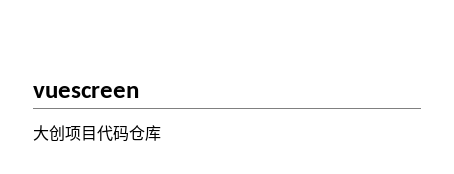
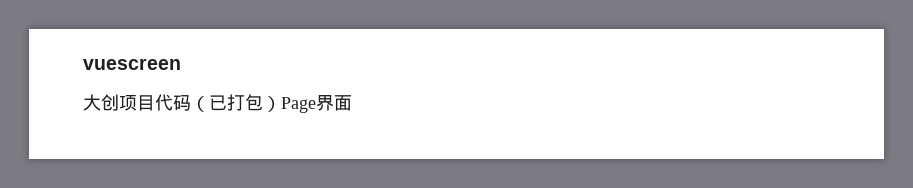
[129,125,161,141] 仓库 -> [191,94,352,113] （已打包）Page界面

